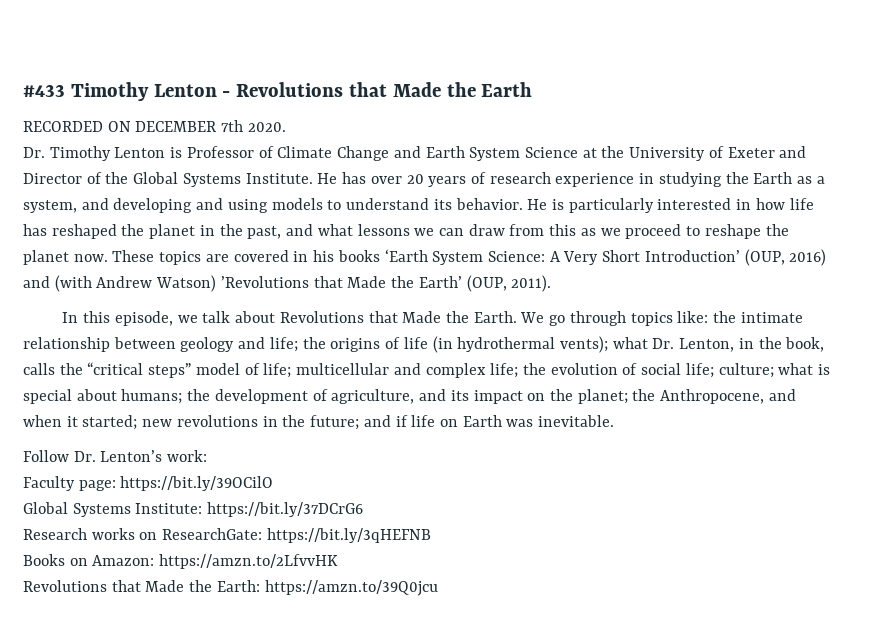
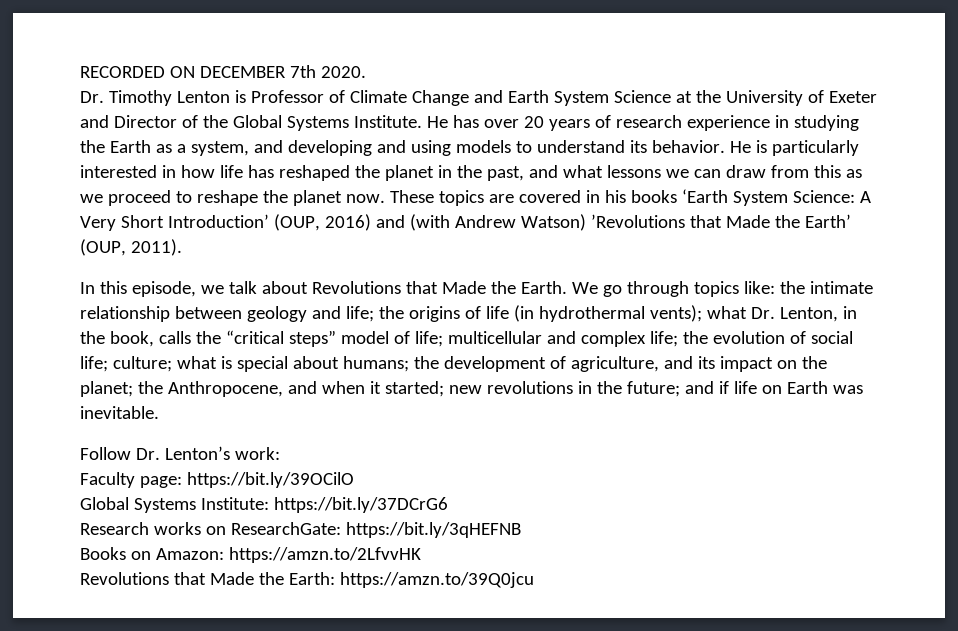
[23,82,533,101] #433 Timothy Lenton - Revolutions that Made the Earth // -> (80, 72) none

